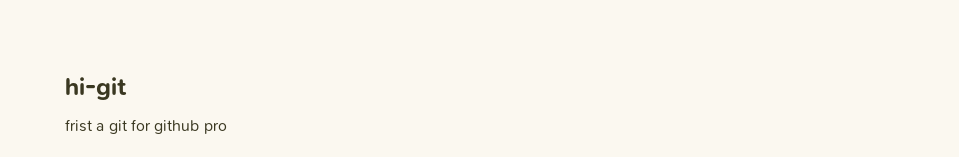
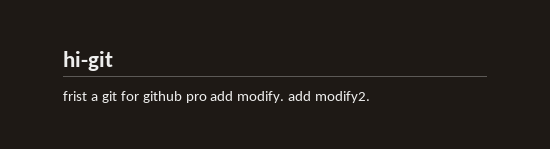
(227, 128) none -> [210,91,371,103] add modify. add modify2.

